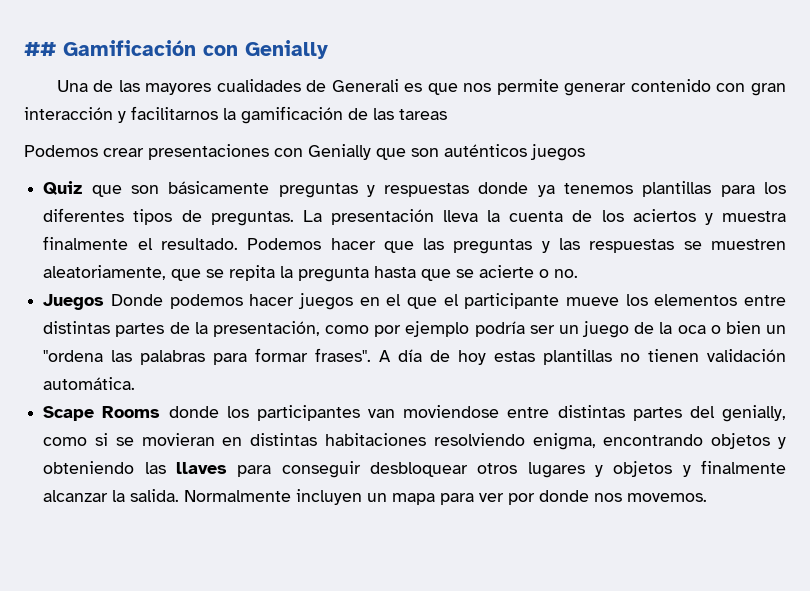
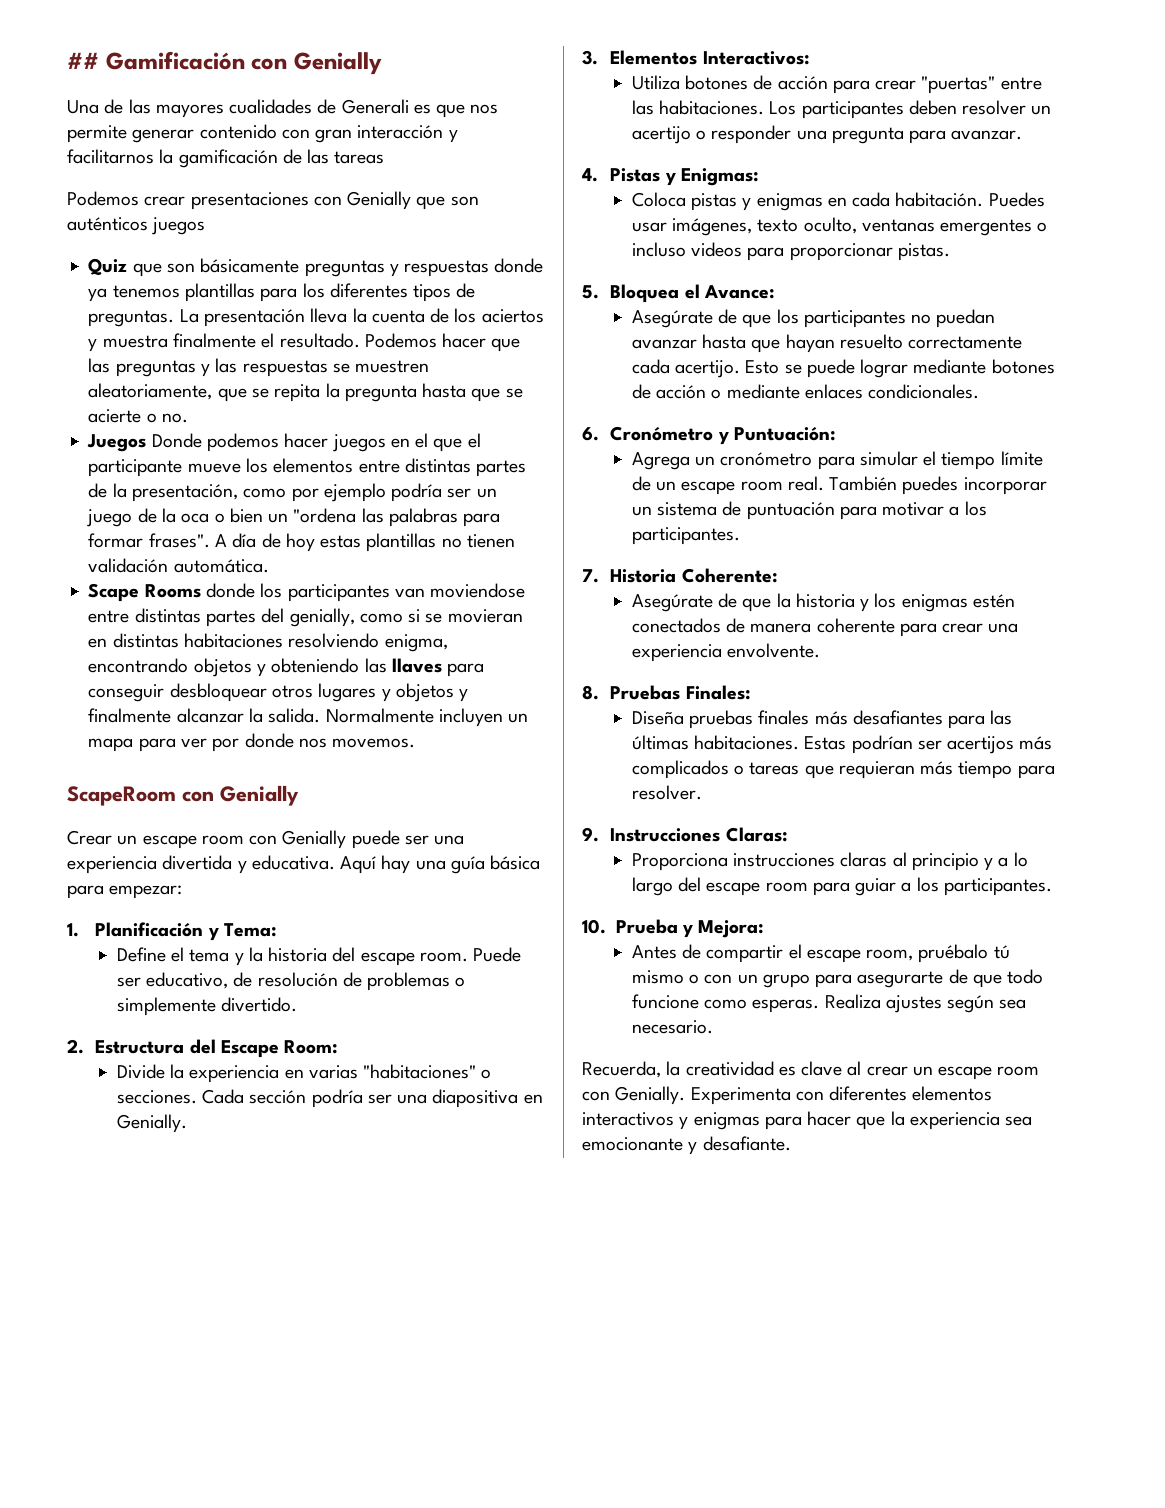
(708, 497) none -> [67,785,299,806] [67,830,465,849] [67,855,541,874] [67,885,183,899] [67,922,277,941] [116,947,522,966] [116,972,466,991] [116,997,298,1016] [67,1039,339,1058] [116,1064,492,1083] [116,1089,543,1108] [116,1114,187,1133] [582,50,810,65] [631,75,1042,94] [631,100,1052,119] [631,125,1023,144] [582,168,759,186] [631,192,1045,211] [631,217,1048,236] [631,242,950,261] [582,284,775,303] [631,309,996,328] [631,334,1023,353] [631,359,1055,378] [631,384,980,399] [582,426,836,445] [631,451,1043,470] [631,476,1047,495] [631,501,987,520] [631,527,740,545] [582,568,778,583] [631,593,1015,612] [631,618,1019,637] [631,643,821,662] [582,685,751,700] [631,710,1013,729] [631,735,1053,754] [631,760,1055,779] [631,785,702,800] [582,827,788,842] [631,852,1028,871] [631,877,1052,896] [582,919,765,938] [631,944,1010,963] [631,969,1044,988] [631,994,1027,1013] [631,1020,713,1034] [582,1061,1040,1080] [582,1086,993,1105] [582,1111,1033,1130] [582,1136,791,1155] // ScapeRoom con Genially // Crear un escape room con Genially puede ser una experiencia divertida y educativa. Aquí hay una guía básica para empezar: // 1. Planificación y Tema: // Define el tema y la historia del escape room. Puede ser educativo, de resolución de problemas o simplemente divertido. // 2. Estructura del Escape Room: // Divide la experiencia en varias "habitaciones" o secciones. Cada sección podría ser una diapositiva en Genially. // 3. Elementos Interactivos: // Utiliza botones de acción para crear "puertas" entre las habitaciones. Los participantes deben resolver un acertijo o responder una pregunta para avanzar. // 4. Pistas y Enigmas: // Coloca pistas y enigmas en cada habitación. Puedes usar imágenes, texto oculto, ventanas emergentes o incluso videos para proporcionar pistas. // 5. Bloquea el Avance: // Asegúrate de que los participantes no puedan avanzar hasta que hayan resuelto correctamente cada acertijo. Esto se puede lograr mediante botones de acción o mediante enlaces condicionales. // 6. Cronómetro y Puntuación: // Agrega un cronómetro para simular el tiempo límite de un escape room real. También puedes incorporar un sistema de puntuación para motivar a los participantes. // 7. Historia Coherente: // Asegúrate de que la historia y los enigmas estén conectados de manera coherente para crear una experiencia envolvente. // 8. Pruebas Finales: // Diseña pruebas finales más desafiantes para las últimas habitaciones. Estas podrían ser acertijos más complicados o tareas que requieran más tiempo para resolver. // 9. Instrucciones Claras: // Proporciona instrucciones claras al principio y a lo largo del escape room para guiar a los participantes. // 10. Prueba y Mejora: // Antes de compartir el escape room, pruébalo tú mismo o con un grupo para asegurarte de que todo funcione como esperas. Realiza ajustes según sea necesario. // Recuerda, la creatividad es clave al crear un escape room con Genially. Experimenta con diferentes elementos interactivos y enigmas para hacer que la experiencia sea emocionante y desafiante.

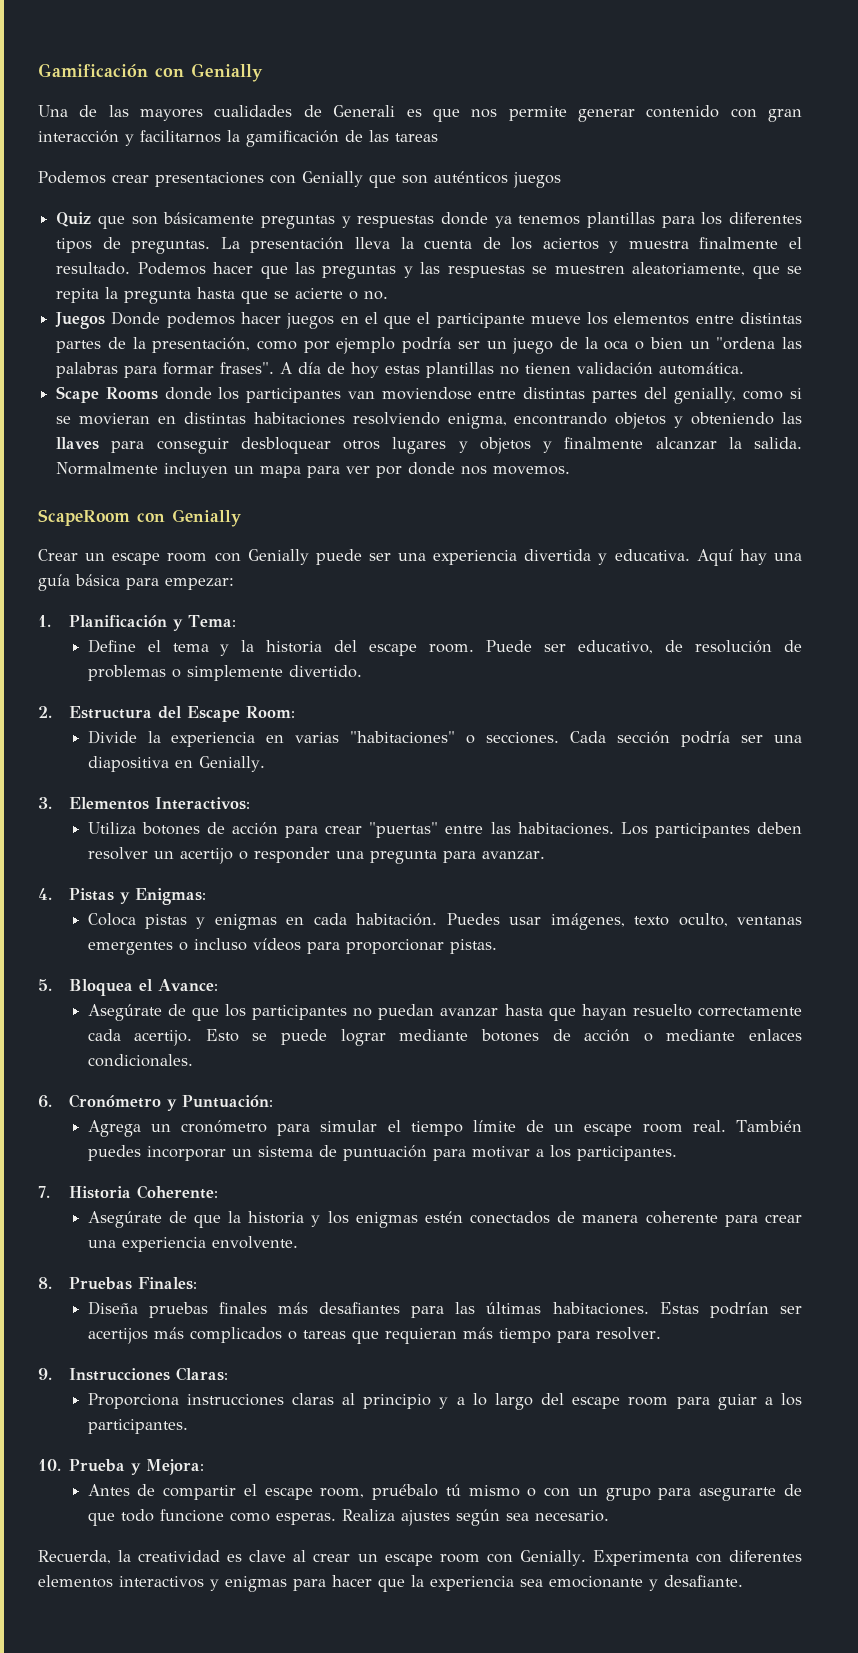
[67,52,99,69] ## -> (38, 70) none
[691,242,743,257] videos -> [252,938,301,951] vídeos

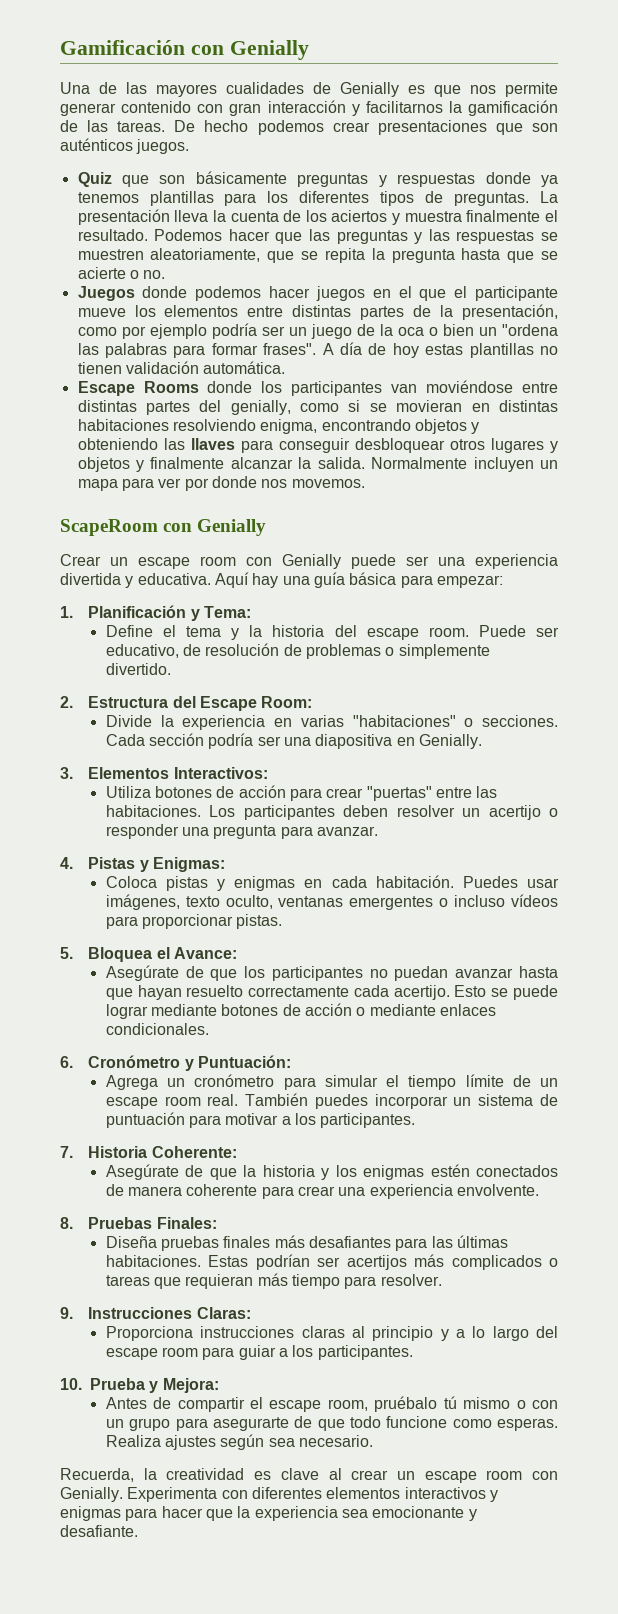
[333,105,396,117] Generali -> [340,82,399,97] Genially
[395,133,438,142] [38,171,363,187] tareas // Podemos crear presentaciones con Genially -> [117,120,487,135] tareas. De hecho podemos crear presentaciones
[513,172,561,188] juegos -> [136,139,190,154] juegos.
[111,311,161,325] Donde -> [142,286,188,298] donde
[56,386,100,403] Scape -> [77,381,135,396] Escape
[381,387,472,400] moviendose -> [426,380,514,393] moviéndose

